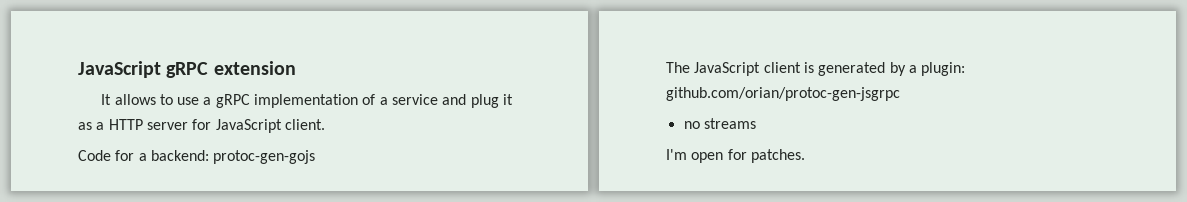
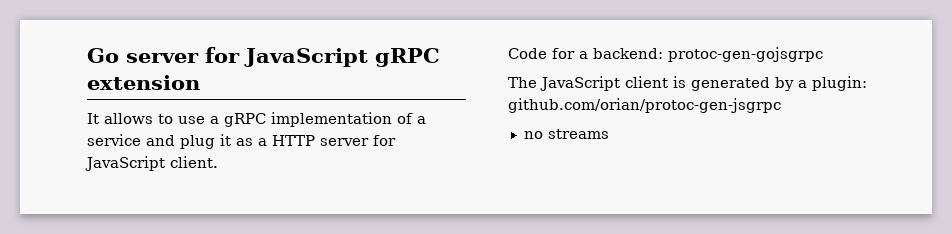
(78, 69) none -> [87,47,240,63] Go server for
[213,150,316,164] protoc-gen-gojs -> [668,47,823,62] protoc-gen-gojsgrpc
[666,149,805,163] // I'm open for patches. -> (609, 134) none

